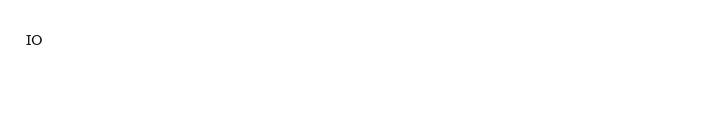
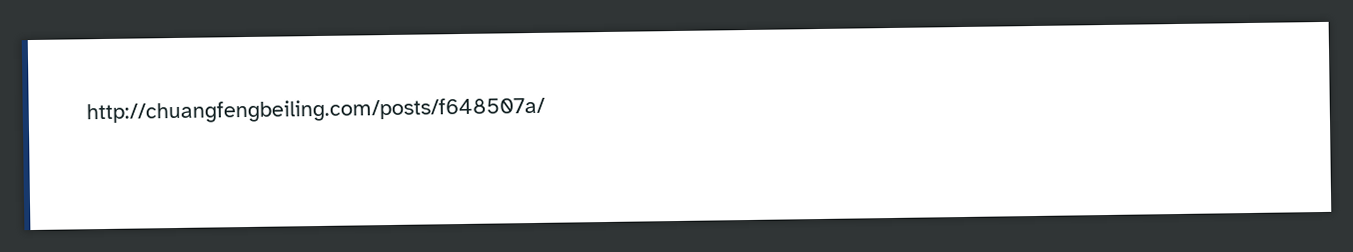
[26,35,43,45] IO -> [86,96,545,125] http://chuangfengbeiling.com/posts/f648507a/

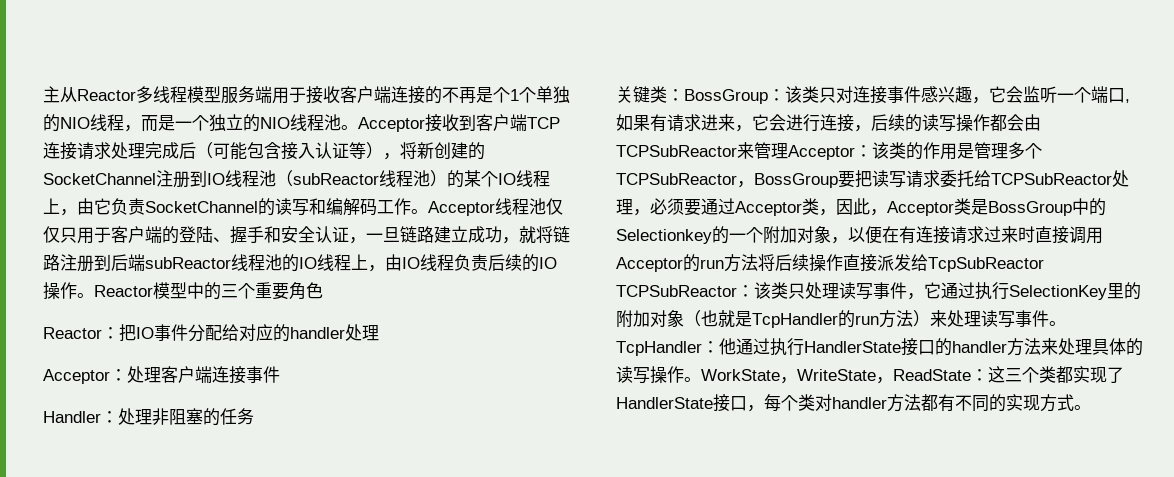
[86,96,545,125] http://chuangfengbeiling.com/posts/f648507a/ -> [43,86,570,104] [43,114,560,132] [43,142,485,160] [43,170,550,188] [43,198,563,216] [43,226,570,244] [43,254,557,272] [43,282,323,300] [43,324,379,342] [43,366,280,384] [43,408,254,426] [616,86,1130,104] [616,114,1041,132] [616,142,1042,160] [616,170,1129,188] [616,198,1106,216] [616,226,1103,244] [616,254,1044,272] [616,282,1141,300] [616,310,1066,328] [616,338,1143,356] [616,366,1124,384] [616,394,1091,412] 主从Reactor多线程模型服务端用于接收客户端连接的不再是个1个单独的NIO线程，而是一个独立的NIO线程池。Acceptor接收到客户端TCP连接请求处理完成后（可能包含接入认证等），将新创建的SocketChannel注册到IO线程池（subReactor线程池）的某个IO线程上，由它负责SocketChannel的读写和编解码工作。Acceptor线程池仅仅只用于客户端的登陆、握手和安全认证，一旦链路建立成功，就将链路注册到后端subReactor线程池的IO线程上，由IO线程负责后续的IO操作。Reactor模型中的三个重要角色 // Reactor：把IO事件分配给对应的handler处理 // Acceptor：处理客户端连接事件 // Handler：处理非阻塞的任务 // 关键类：BossGroup：该类只对连接事件感兴趣，它会监听一个端口,如果有请求进来，它会进行连接，后续的读写操作都会由TCPSubReactor来管理Acceptor：该类的作用是管理多个TCPSubReactor，BossGroup要把读写请求委托给TCPSubReactor处理，必须要通过Acceptor类，因此，Acceptor类是BossGroup中的Selectionkey的一个附加对象，以便在有连接请求过来时直接调用Acceptor的run方法将后续操作直接派发给TcpSubReactor TCPSubReactor：该类只处理读写事件，它通过执行SelectionKey里的附加对象（也就是TcpHandler的run方法）来处理读写事件。TcpHandler：他通过执行HandlerState接口的handler方法来处理具体的读写操作。WorkState，WriteState，ReadState：这三个类都实现了HandlerState接口，每个类对handler方法都有不同的实现方式。

